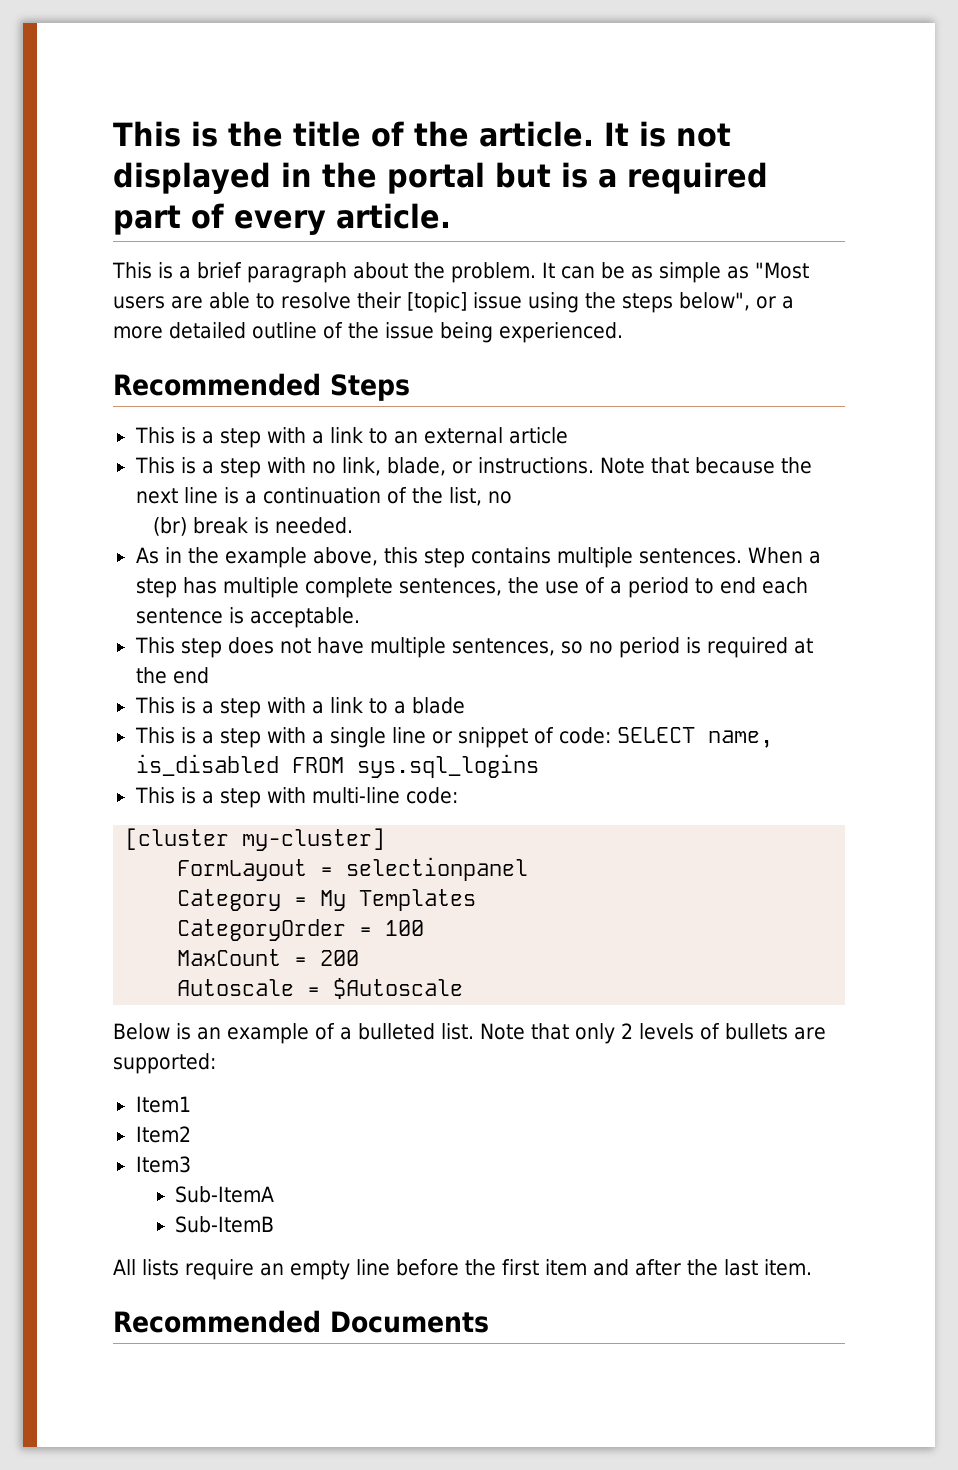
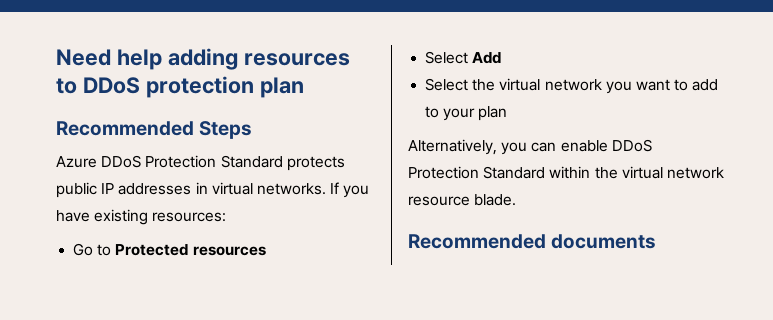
[113,121,731,147] [113,162,768,194] [113,203,451,235] [112,262,809,283] [113,292,794,313] [113,322,623,343] [113,373,410,401] [134,427,568,448] [134,457,812,478] [135,487,512,506] [152,517,353,536] [135,547,821,568] [135,577,808,598] [135,607,360,628] [134,637,813,658] [135,667,209,684] [134,697,465,718] [134,727,773,748] [135,754,539,778] [134,787,458,808] [125,828,386,851] [177,857,529,881] [177,889,477,911] [177,919,425,941] [177,949,360,966] [177,978,464,999] [113,1023,826,1044] [113,1053,216,1074] [135,1096,191,1113] [135,1126,191,1143] [135,1156,191,1173] [175,1186,275,1203] [175,1216,275,1233] [113,1259,812,1280] [113,1310,489,1333] This is the title of the article. It is not displayed in the portal but is a required part of every article. // This is a brief paragraph about the problem. It can be as simple as "Most users are able to resolve their [topic] issue using the steps below", or a more detailed outline of the issue being experienced. // Recommended Steps // This is a step with a link to an external article // This is a step with no link, blade, or instructions. Note that because the next line is a continuation of the list, no // (br) break is needed. // As in the example above, this step contains multiple sentences. When a step has multiple complete sentences, the use of a period to end each sentence is acceptable. // This step does not have multiple sentences, so no period is required at the end // This is a step with a link to a blade // This is a step with a single line or snippet of code: SELECT name, is_disabled FROM sys.sql_logins // This is a step with multi-line code: // [cluster my-cluster] // FormLayout = selectionpanel // Category = My Templates // CategoryOrder = 100 // MaxCount = 200 // Autoscale = $Autoscale // Below is an example of a bulleted list. Note that only 2 levels of bullets are supported: // Item1 // Item2 // Item3 // Sub-ItemA // Sub-ItemB // All lists require an empty line before the first item and after the last item. // Recommended Documents -> [56,48,350,70] [56,76,304,98] [56,121,253,139] [56,155,345,171] [56,182,370,198] [56,209,227,225] [73,243,266,256] [425,51,502,64] [425,78,719,94] [425,106,508,121] [408,139,652,155] [408,166,724,179] [408,194,517,206] [408,234,657,249] Need help adding resources to DDoS protection plan // Recommended Steps // Azure DDoS Protection Standard protects public IP addresses in virtual networks. If you have existing resources: // Go to Protected resources // Select Add // Select the virtual network you want to add to your plan // Alternatively, you can enable DDoS Protection Standard within the virtual network resource blade. // Recommended documents

